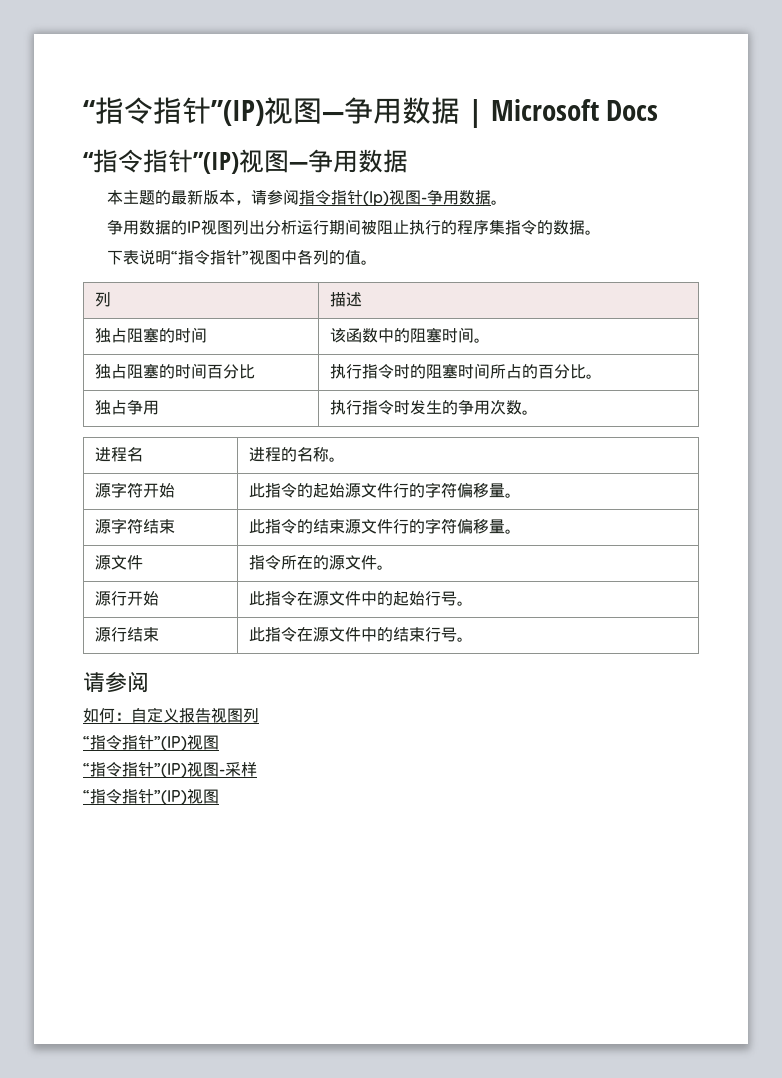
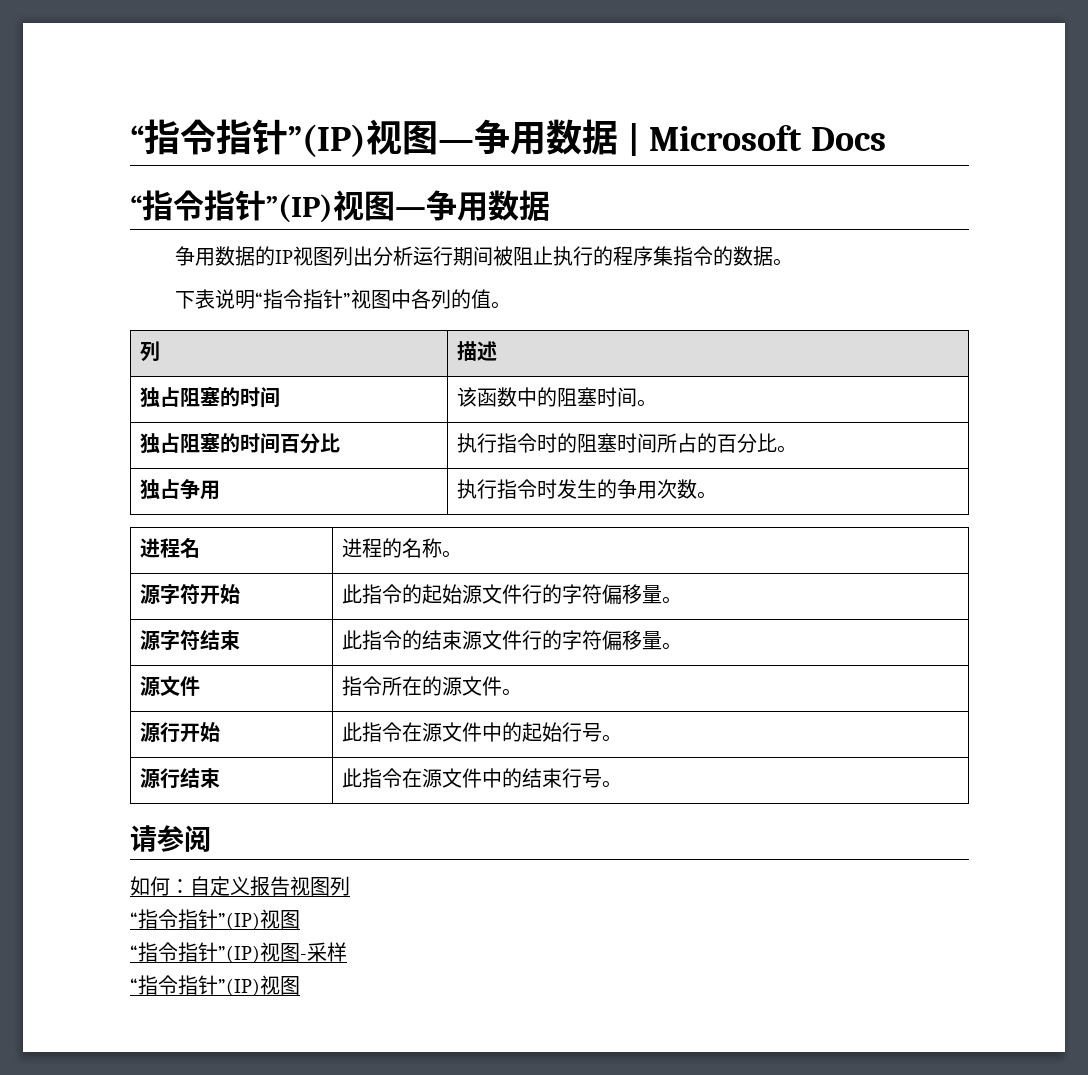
[107,189,508,206] // 本主题的最新版本，请参阅指令指针(Ip)视图-争用数据。 -> (550, 205) none

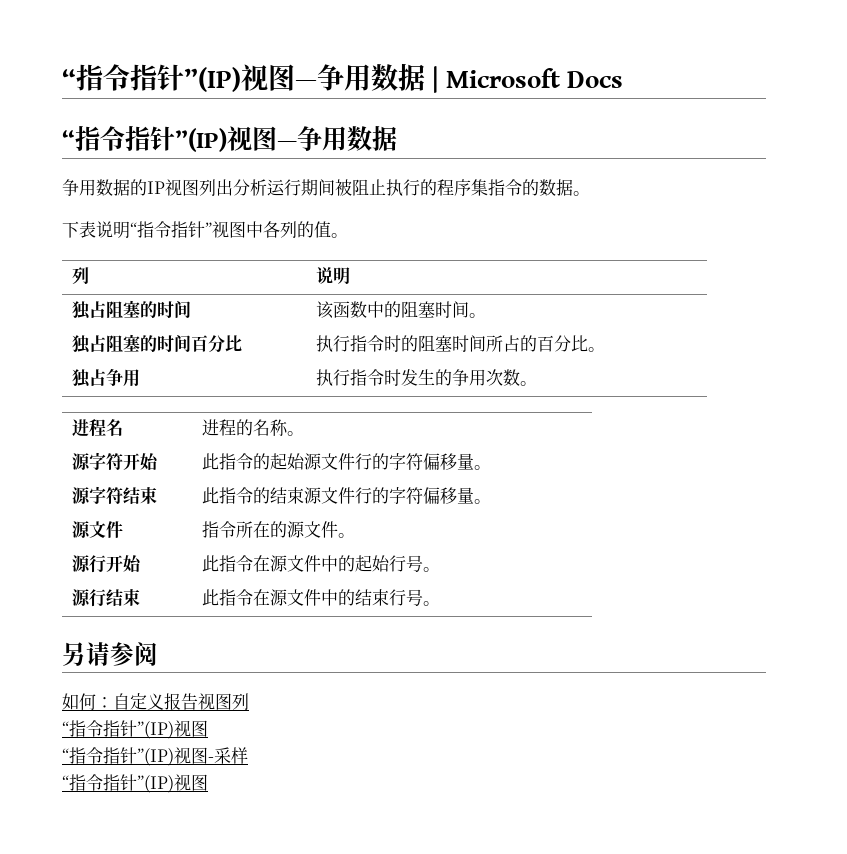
[456,341,497,361] 描述 -> [316,267,351,284] 说明
(622, 784) none -> [62,642,86,666] 另

